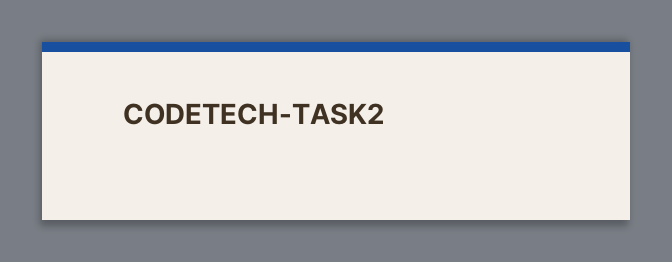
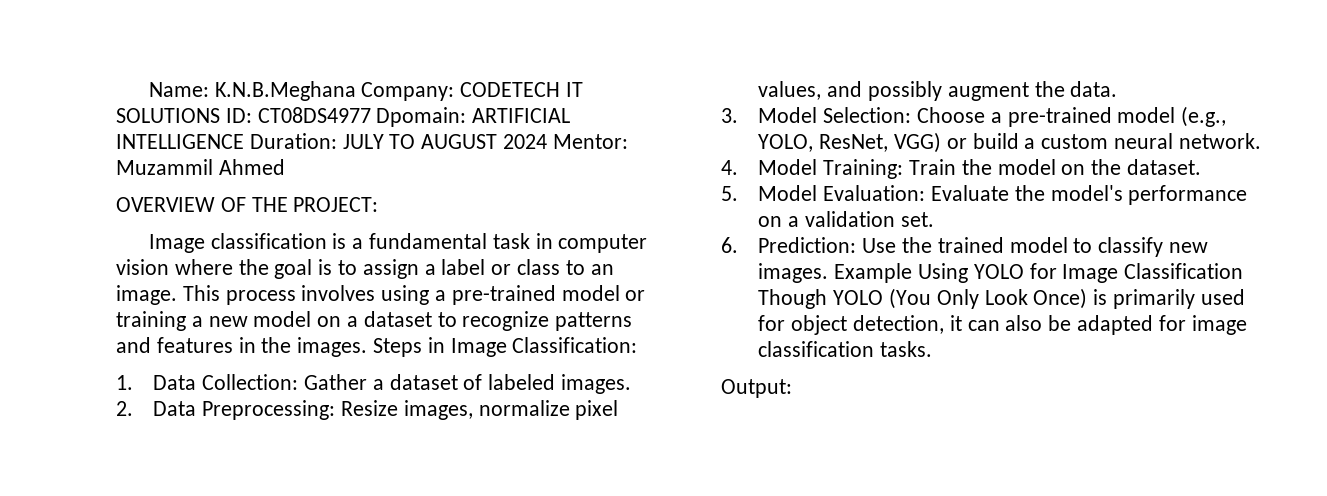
[123,103,384,125] CODETECH-TASK2 -> [148,81,583,101] [116,107,571,127] [116,133,628,149] [116,159,285,175] [116,197,379,212] [148,233,648,253] [116,259,614,279] [116,285,646,305] [116,311,633,331] [116,337,638,357] [116,374,631,394] [116,400,619,420] [758,81,1118,101] [721,106,1227,127] [758,132,1261,153] [721,159,1201,179] [721,185,1248,205] [758,211,934,227] [721,237,1208,257] [758,263,1244,283] [758,288,1245,309] [758,315,1247,335] [758,341,933,357] [721,379,792,398] Name: K.N.B.Meghana Company: CODETECH IT SOLUTIONS ID: CT08DS4977 Dpomain: ARTIFICIAL INTELLIGENCE Duration: JULY TO AUGUST 2024 Mentor: Muzammil Ahmed // OVERVIEW OF THE PROJECT: // Image classification is a fundamental task in computer vision where the goal is to assign a label or class to an image. This process involves using a pre-trained model or training a new model on a dataset to recognize patterns and features in the images. Steps in Image Classification: // 1. Data Collection: Gather a dataset of labeled images. // 2. Data Preprocessing: Resize images, normalize pixel values, and possibly augment the data. // 3. Model Selection: Choose a pre-trained model (e.g., YOLO, ResNet, VGG) or build a custom neural network. // 4. Model Training: Train the model on the dataset. // 5. Model Evaluation: Evaluate the model's performance on a validation set. // 6. Prediction: Use the trained model to classify new images. Example Using YOLO for Image Classification Though YOLO (You Only Look Once) is primarily used for object detection, it can also be adapted for image classification tasks. // Output:

